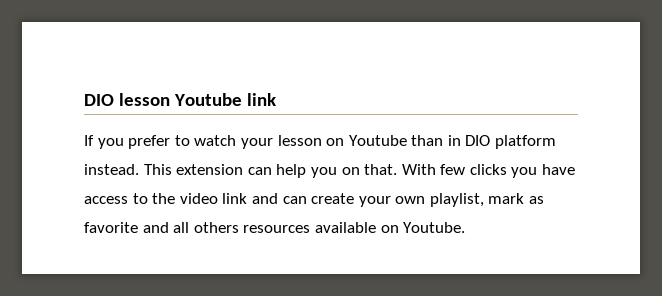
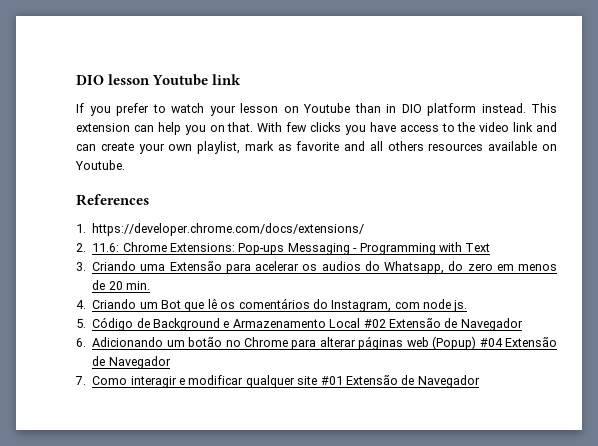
(466, 227) none -> [76,194,149,206] [76,223,365,236] [76,242,491,255] [76,261,558,274] [92,280,150,290] [76,298,468,312] [76,317,523,331] [76,336,557,350] [92,356,171,369] [75,375,480,388] // References // 1. https://developer.chrome.com/docs/extensions/ // 2. 11.6: Chrome Extensions: Pop-ups Messaging - Programming with Text // 3. Criando uma Extensão para acelerar os audios do Whatsapp, do zero em menos de 20 min. // 4. Criando um Bot que lê os comentários do Instagram, com node js. // 5. Código de Background e Armazenamento Local #02 Extensão de Navegador // 6. Adicionando um botão no Chrome para alterar páginas web (Popup) #04 Extensão de Navegador // 7. Como interagir e modificar qualquer site #01 Extensão de Navegador

